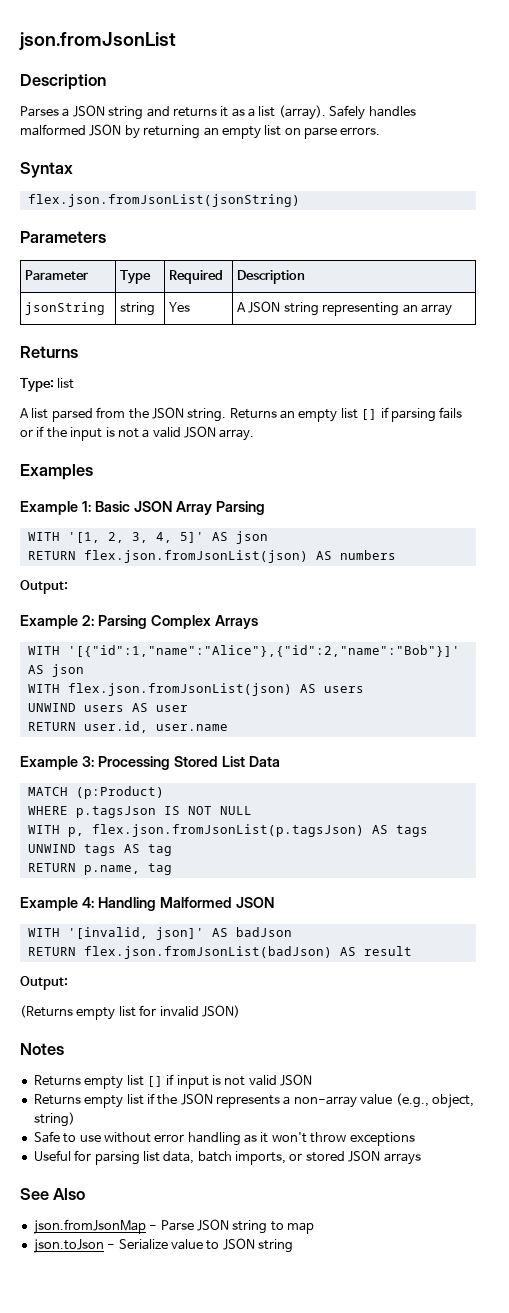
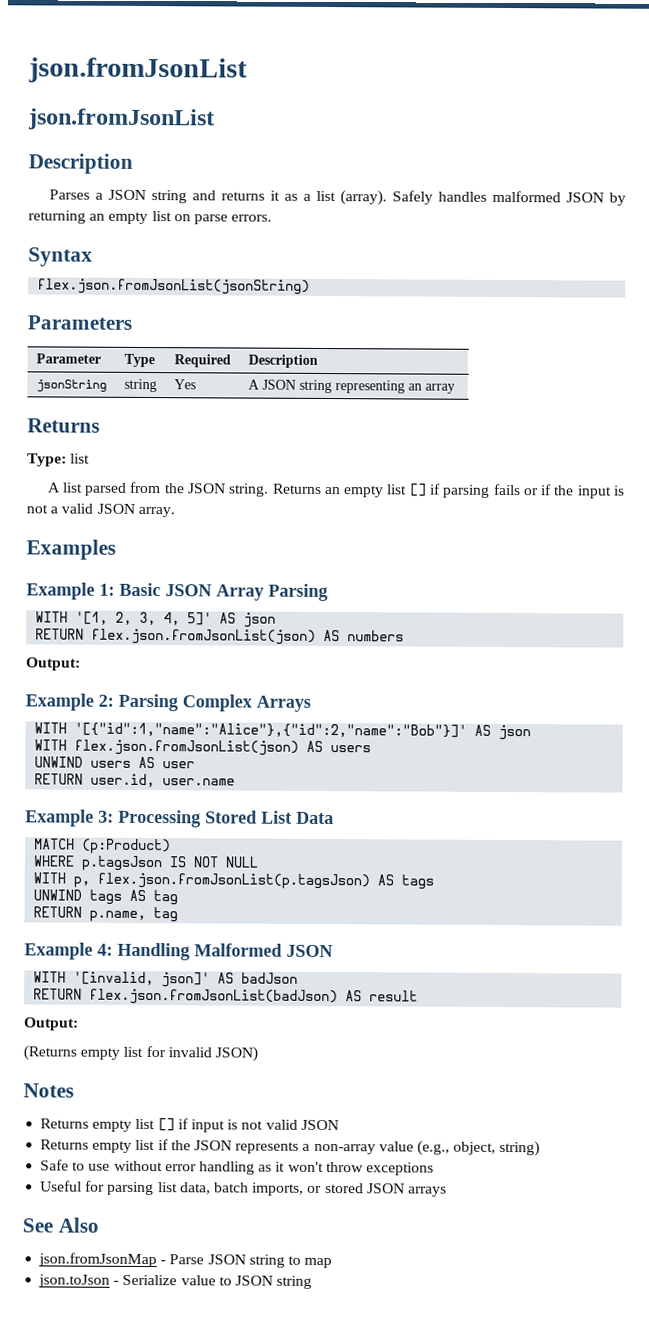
[19,32,176,50] json.fromJsonList -> [28,57,248,84] [28,108,215,131] json.fromJsonList // json.fromJsonList

